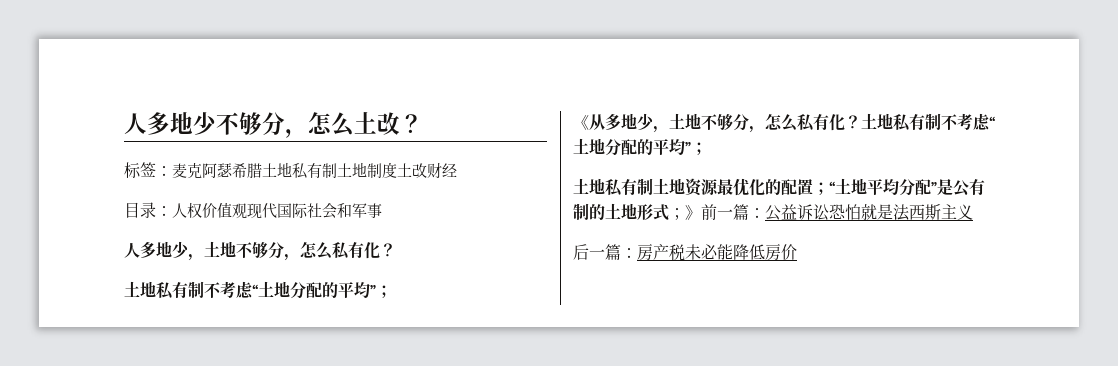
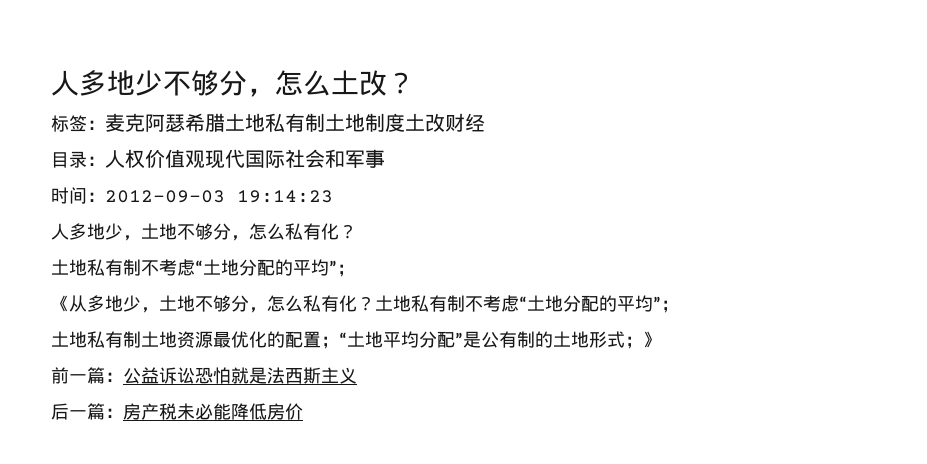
(382, 210) none -> [51,187,333,204] // 时间：2012-09-03 19:14:23
(701, 212) none -> (661, 339) //

